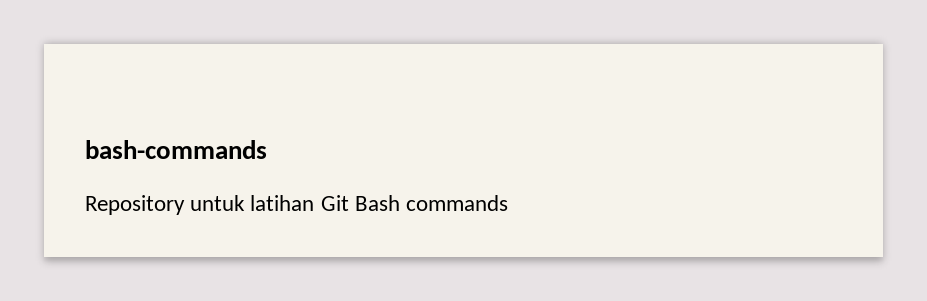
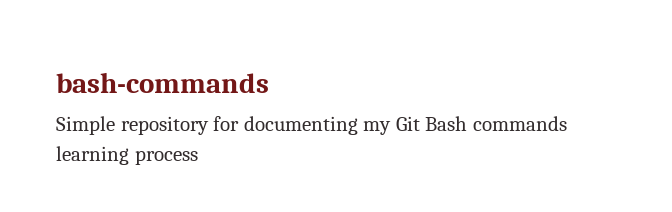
[85,195,315,215] Repository untuk latihan -> [56,116,392,135] Simple repository for documenting my
(509, 203) none -> [56,146,198,165] learning process

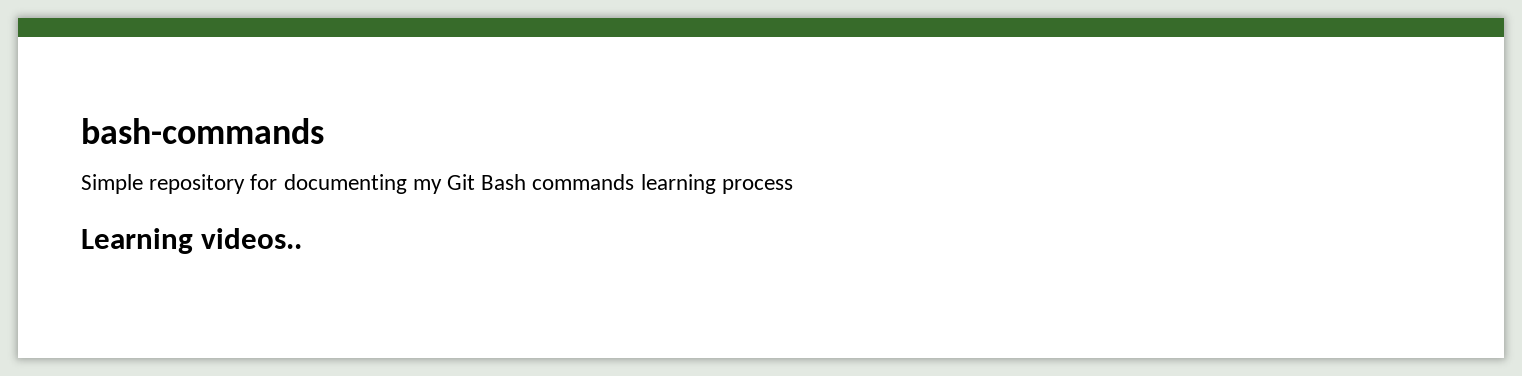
(198, 157) none -> [81,228,303,254] // Learning videos..

